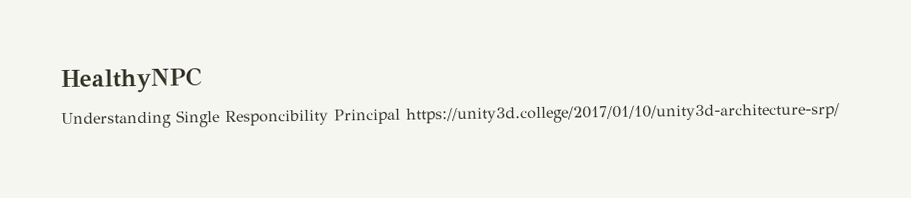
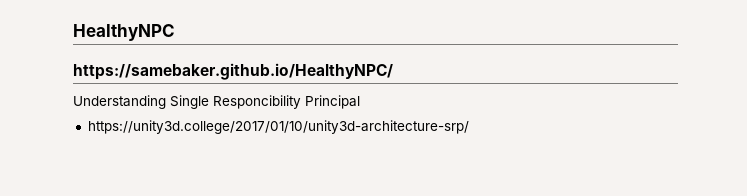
(202, 81) none -> [73,63,393,80] // https://samebaker.github.io/HealthyNPC/
(401, 116) none -> (360, 102) //

